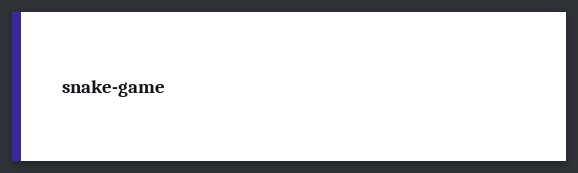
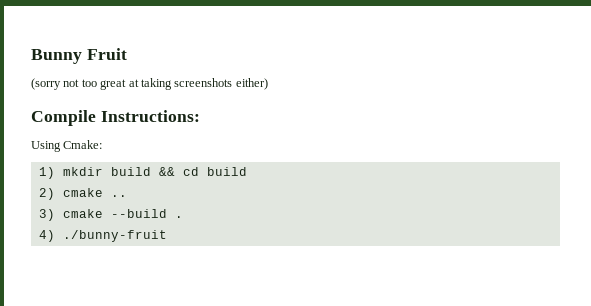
[62,80,165,97] snake-game -> [31,48,127,64] [31,78,268,90] [31,110,200,126] [31,140,103,152] [38,167,247,179] [38,188,127,200] [38,209,183,221] [38,230,167,242] Bunny Fruit // (sorry not too great at taking screenshots either) // Compile Instructions: // Using Cmake: // 1) mkdir build && cd build // 2) cmake .. // 3) cmake --build . // 4) ./bunny-fruit

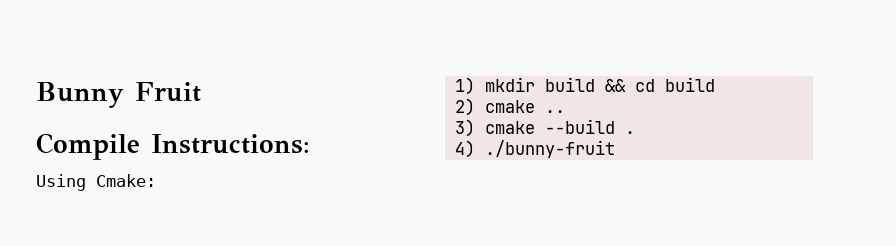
[31,78,268,90] // (sorry not too great at taking screenshots either) -> (201, 92) none

